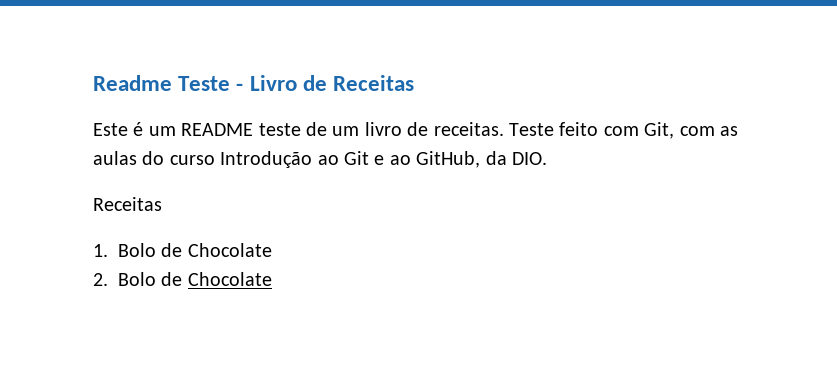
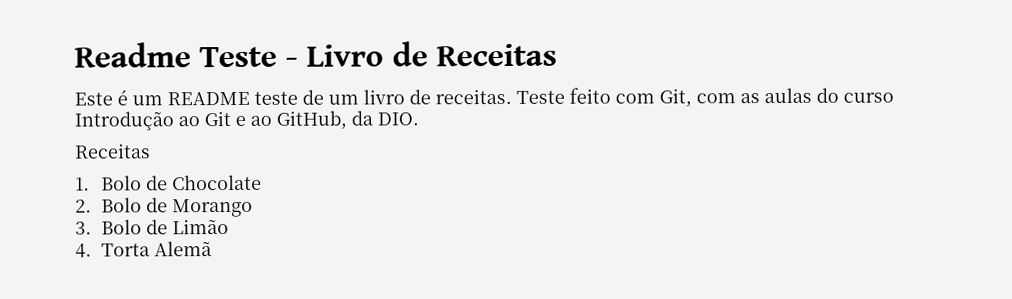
[187,272,272,286] Chocolate -> [172,198,254,218] [75,219,230,235] [75,241,213,258] Morango // 3. Bolo de Limão // 4. Torta Alemã

